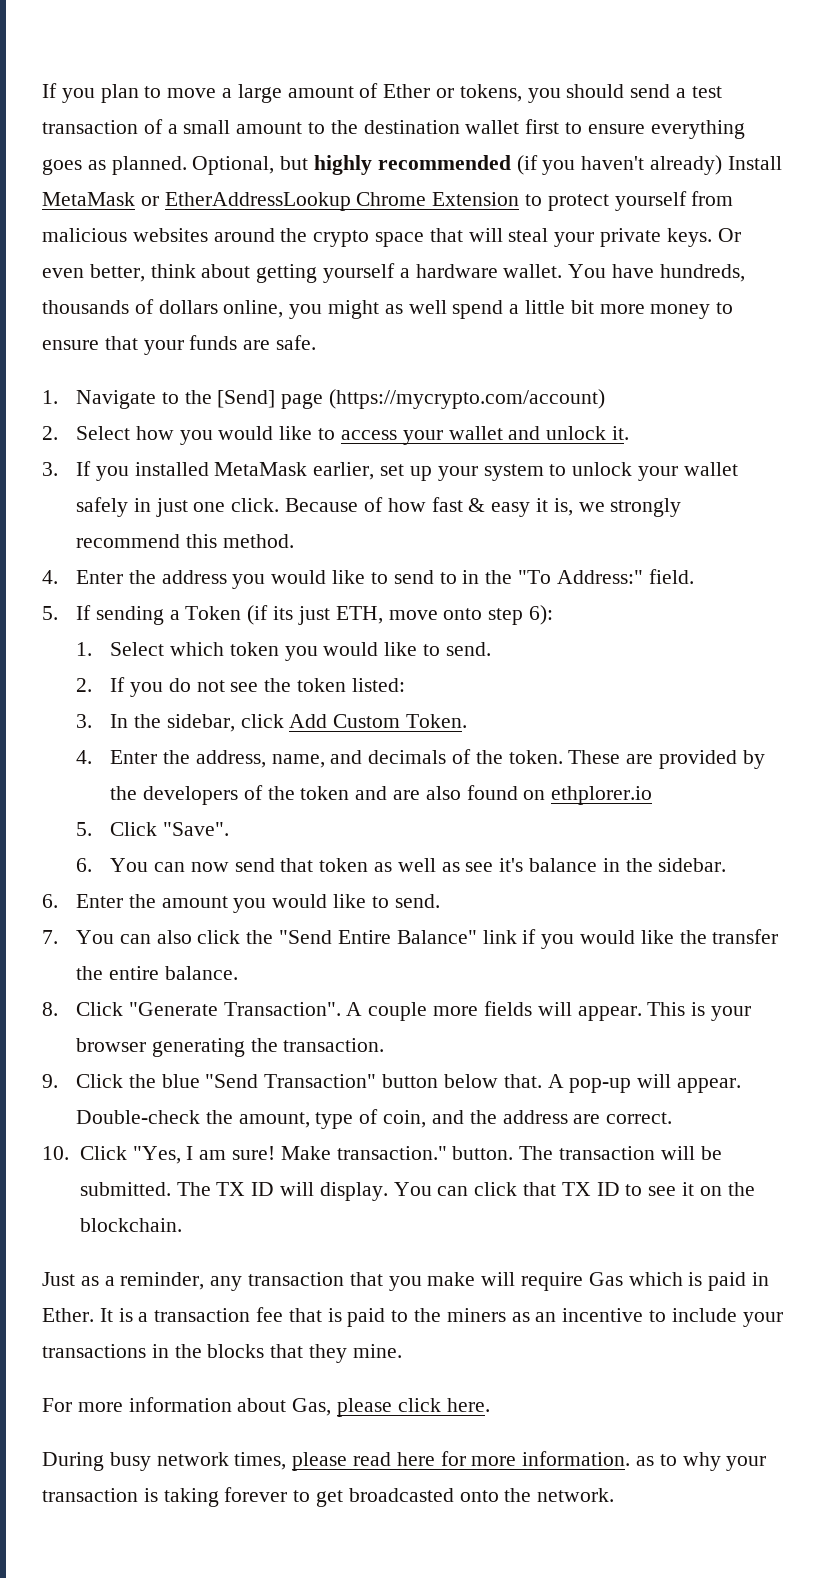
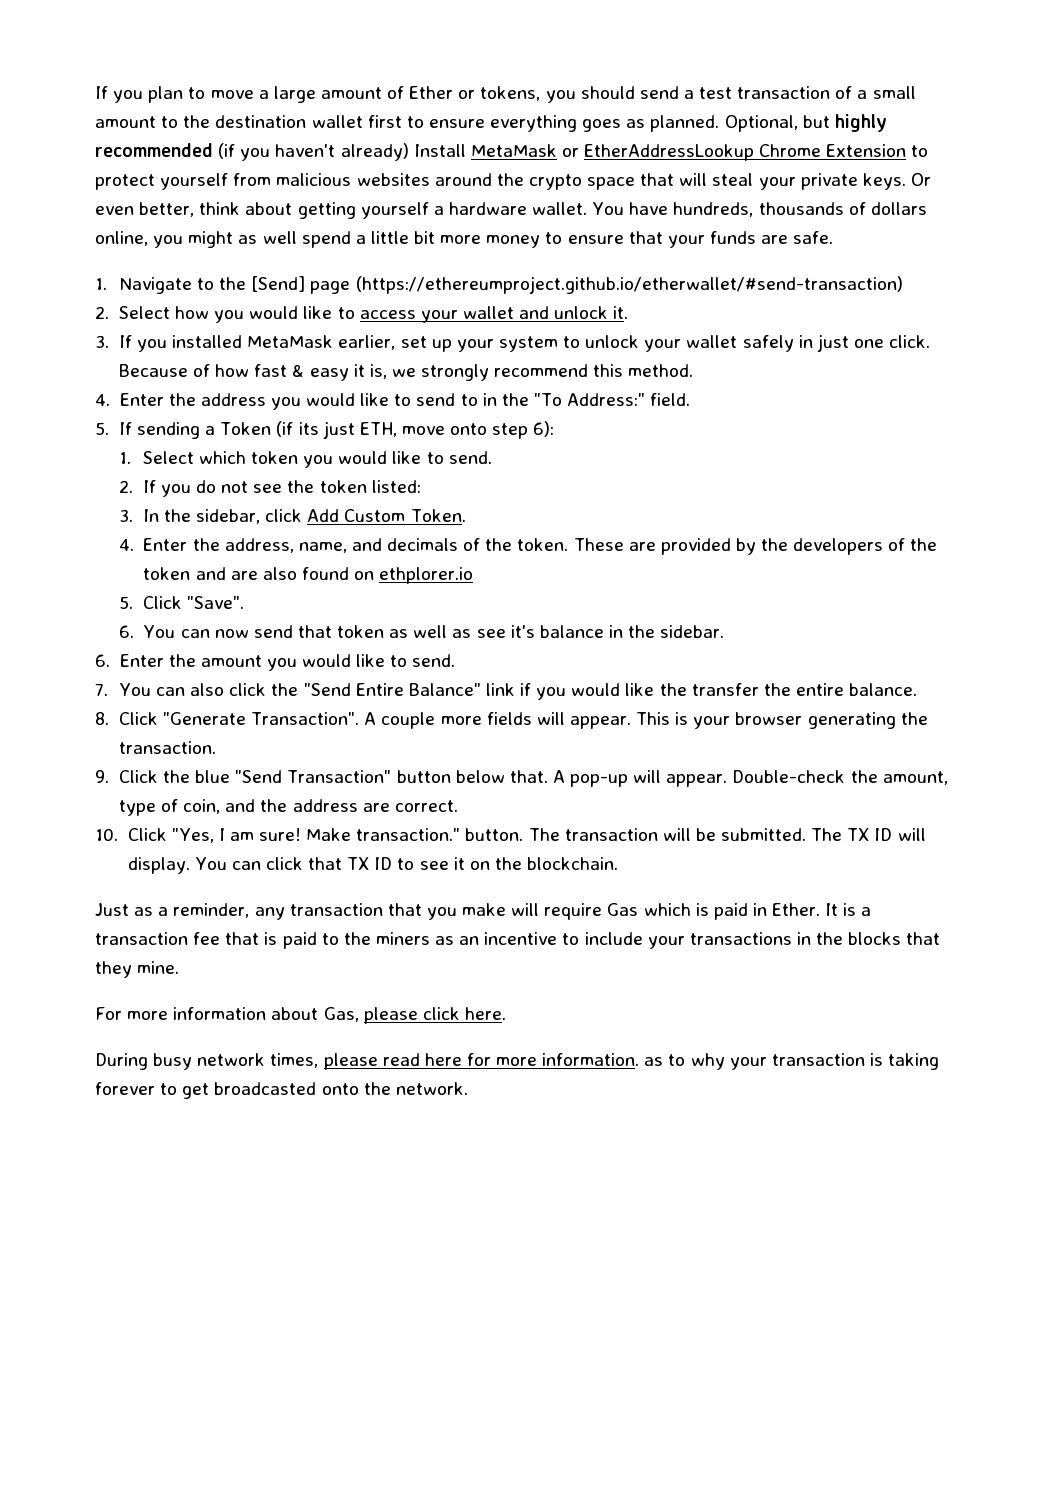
[329,389,606,409] (https://mycrypto.com/account) -> [355,276,903,294] (https://ethereumproject.github.io/etherwallet/#send-transaction)

